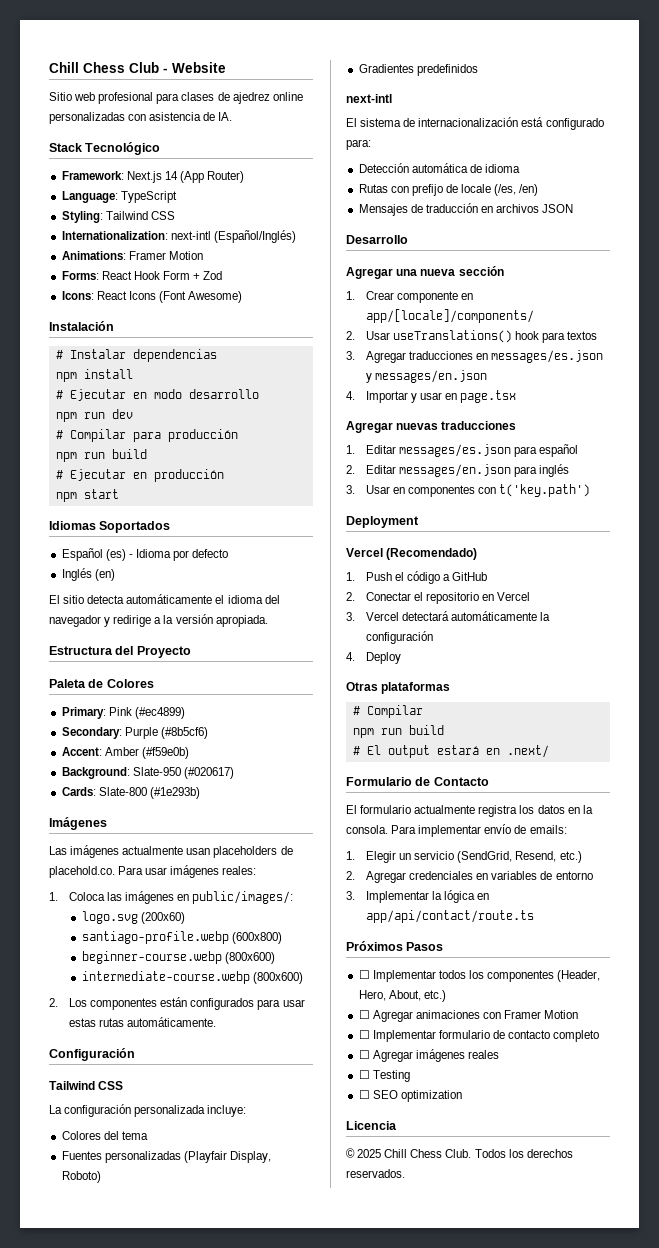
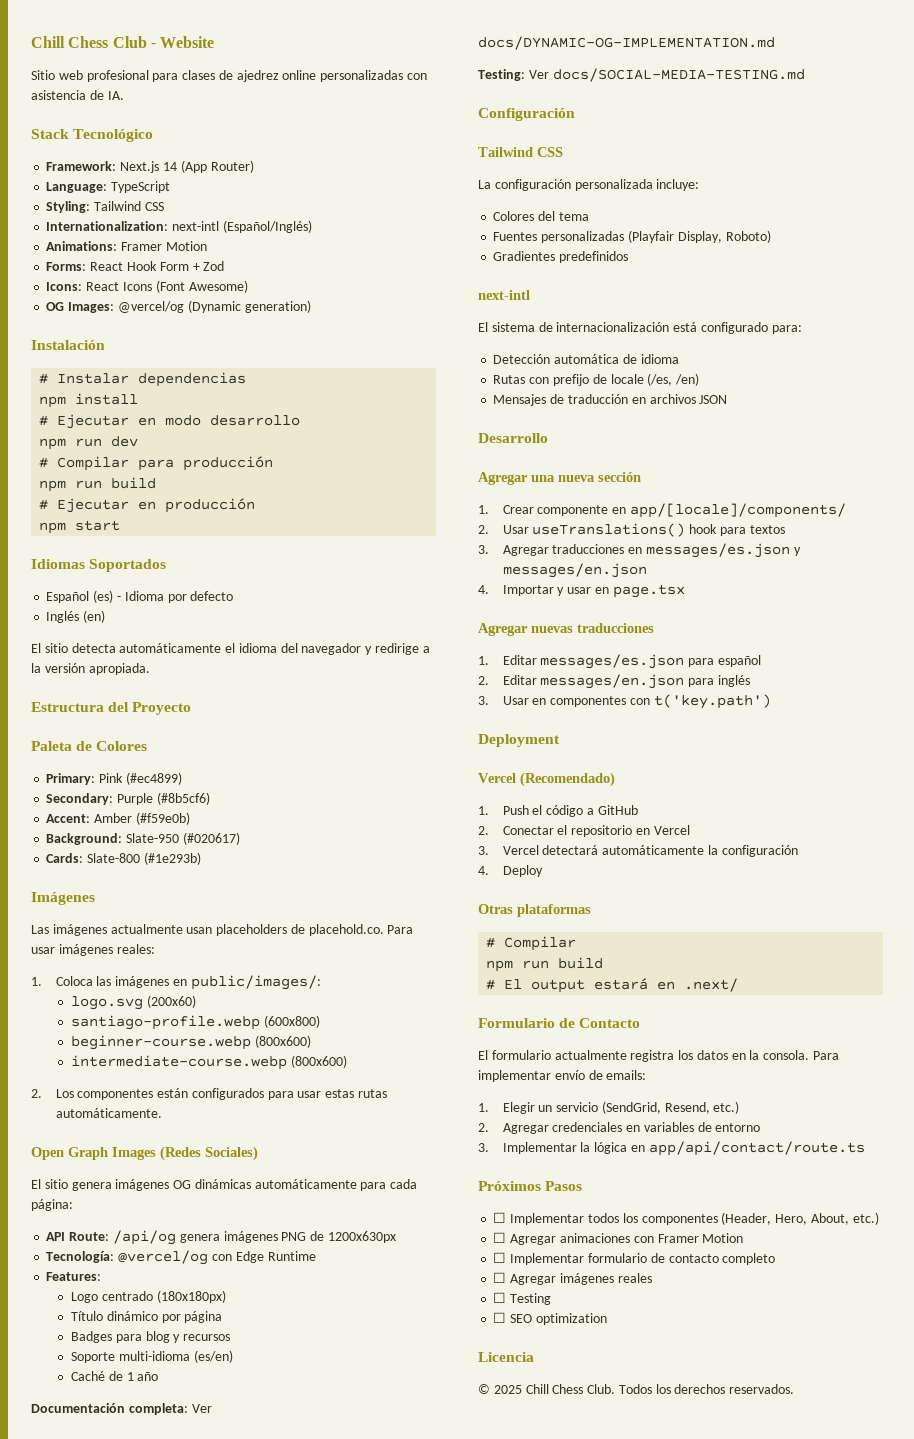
(243, 297) none -> [46,300,311,313] // OG Images: @vercel/og (Dynamic generation)
(217, 1022) none -> [31,1146,258,1161] [31,1179,418,1191] [31,1199,73,1211] [46,1230,396,1245] [46,1250,316,1265] [46,1272,102,1281] [70,1290,226,1303] [70,1311,223,1323] [70,1331,231,1343] [70,1350,233,1363] [70,1371,159,1381] [31,1403,212,1415] [478,36,775,50] [478,68,805,82] // Open Graph Images (Redes Sociales) // El sitio genera imágenes OG dinámicas automáticamente para cada página: // API Route: /api/og genera imágenes PNG de 1200x630px // Tecnología: @vercel/og con Edge Runtime // Features: // Logo centrado (180x180px) // Título dinámico por página // Badges para blog y recursos // Soporte multi-idioma (es/en) // Caché de 1 año // Documentación completa: Ver docs/DYNAMIC-OG-IMPLEMENTATION.md // Testing: Ver docs/SOCIAL-MEDIA-TESTING.md

